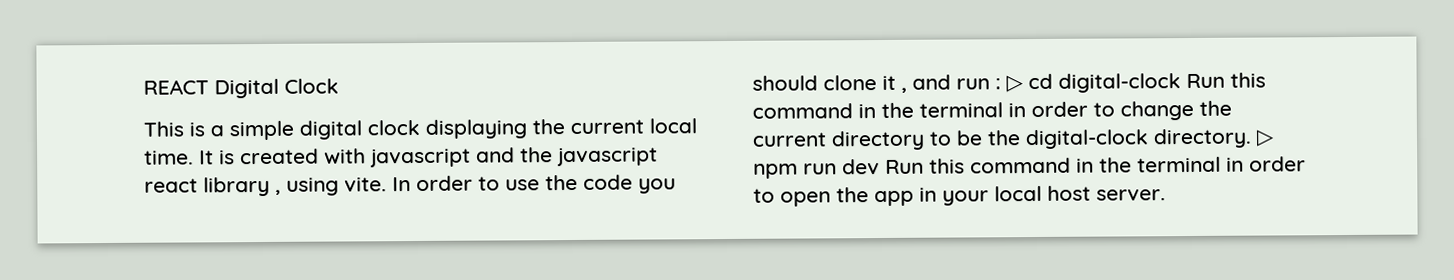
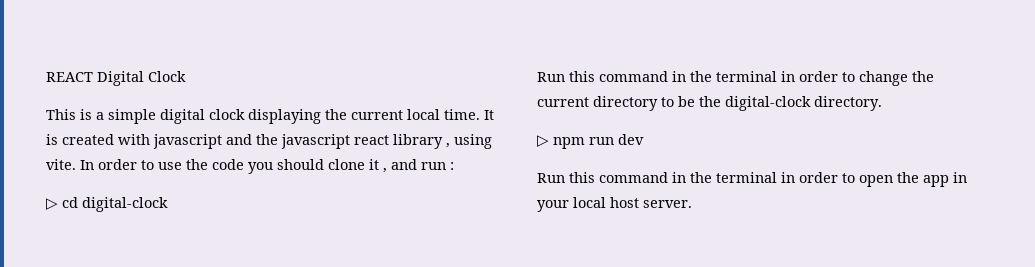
(1001, 84) none -> (454, 166) //
(1181, 83) none -> (168, 204) //
(1252, 138) none -> (882, 103) //
(880, 167) none -> (644, 139) //

